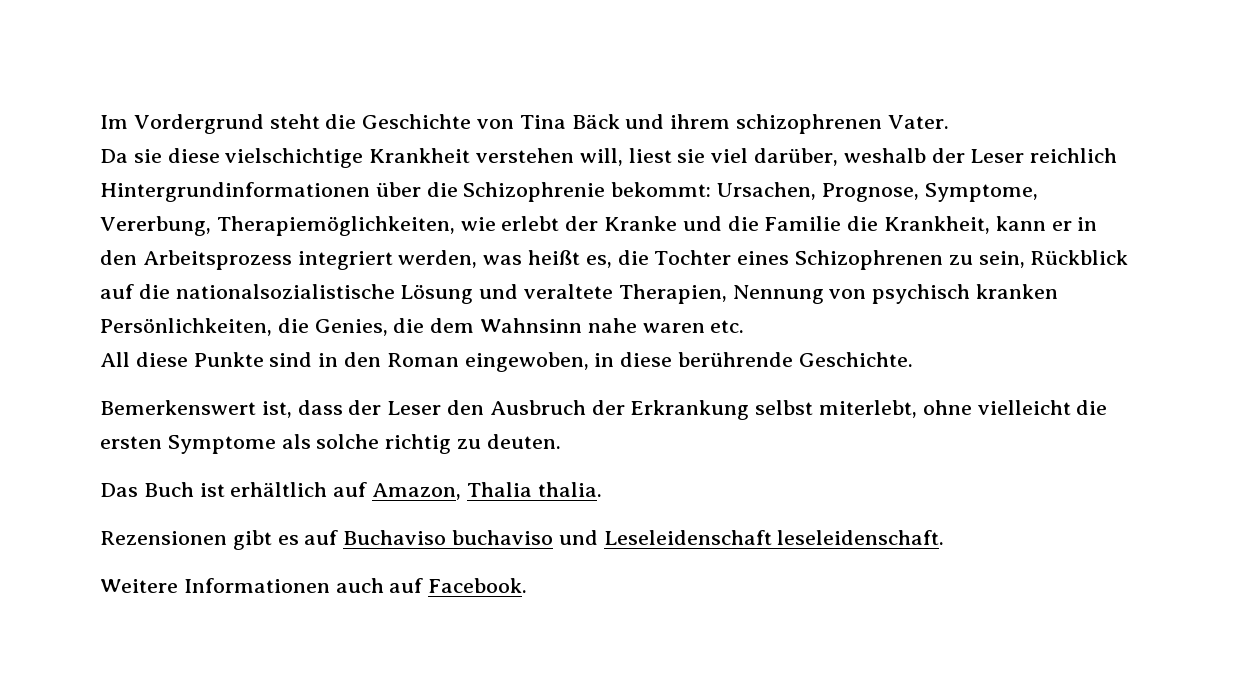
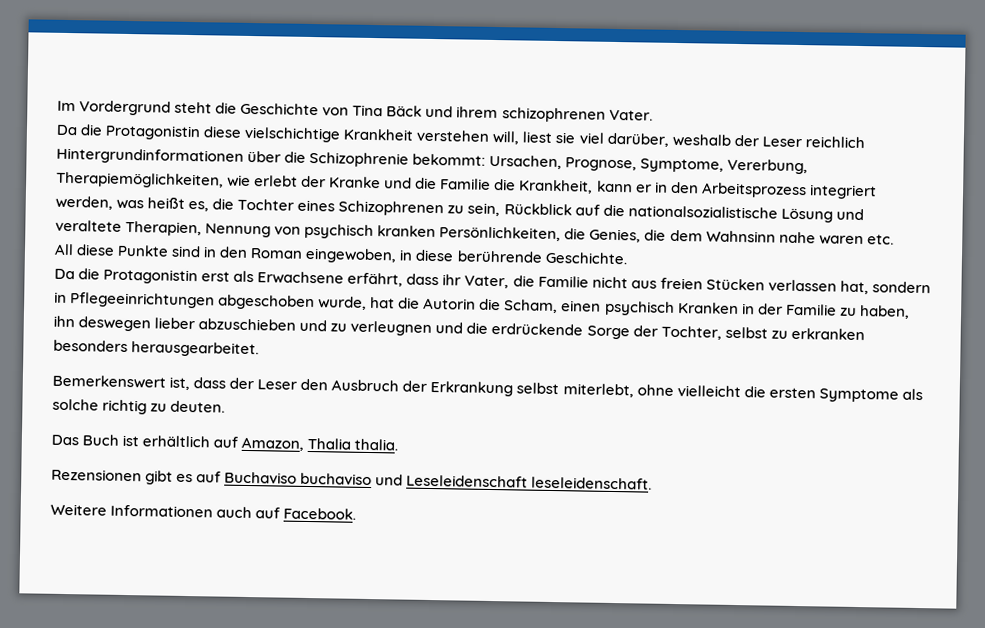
[133,149,162,163] sie -> [80,124,202,141] die Protagonistin
(913, 359) none -> [54,268,931,295] [54,291,910,319] [53,315,865,341] [53,339,260,358] // Da die Protagonistin erst als Erwachsene erfährt, dass ihr Vater, die Familie nicht aus freien Stücken verlassen hat, sondern in Pflegeeinrichtungen abgeschoben wurde, hat die Autorin die Scham, einen psychisch Kranken in der Familie zu haben, ihn deswegen lieber abzuschieben und zu verleugnen und die erdrückende Sorge der Tochter, selbst zu erkranken besonders herausgearbeitet.

